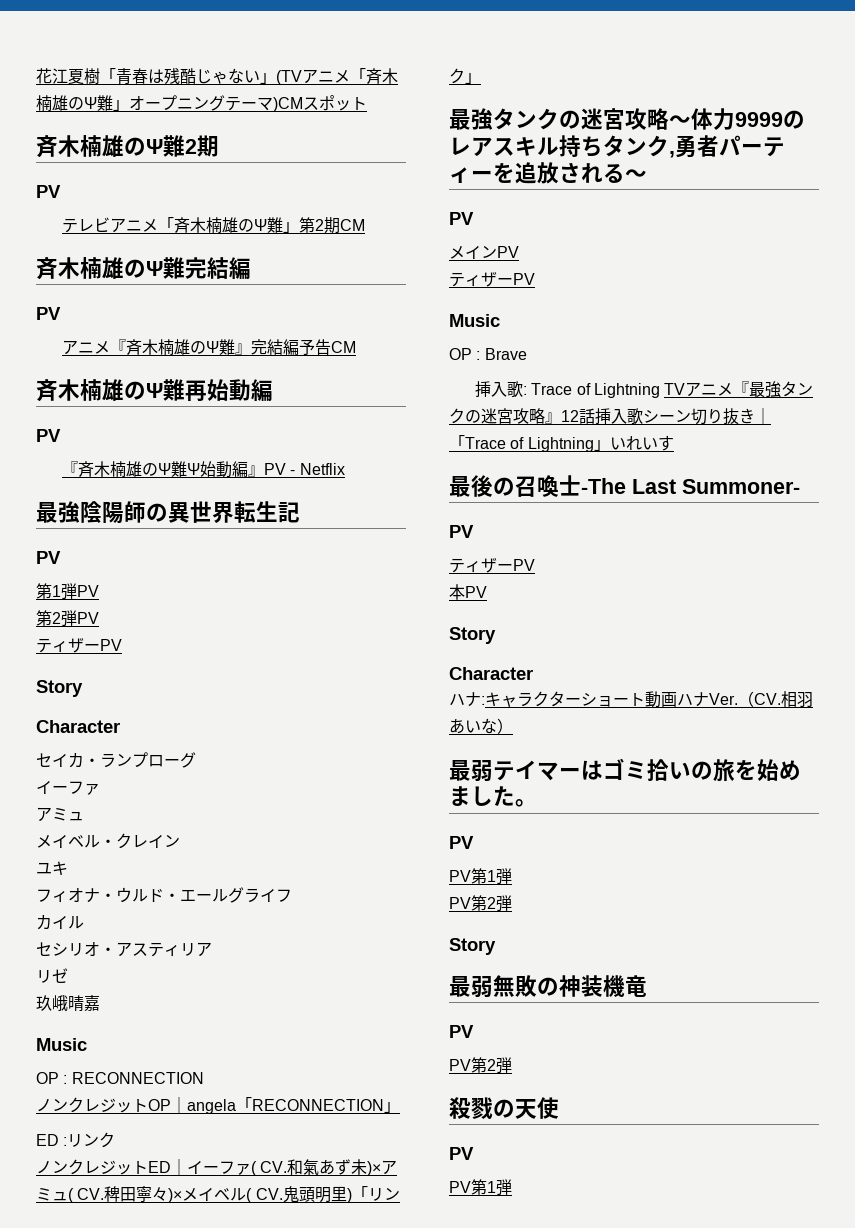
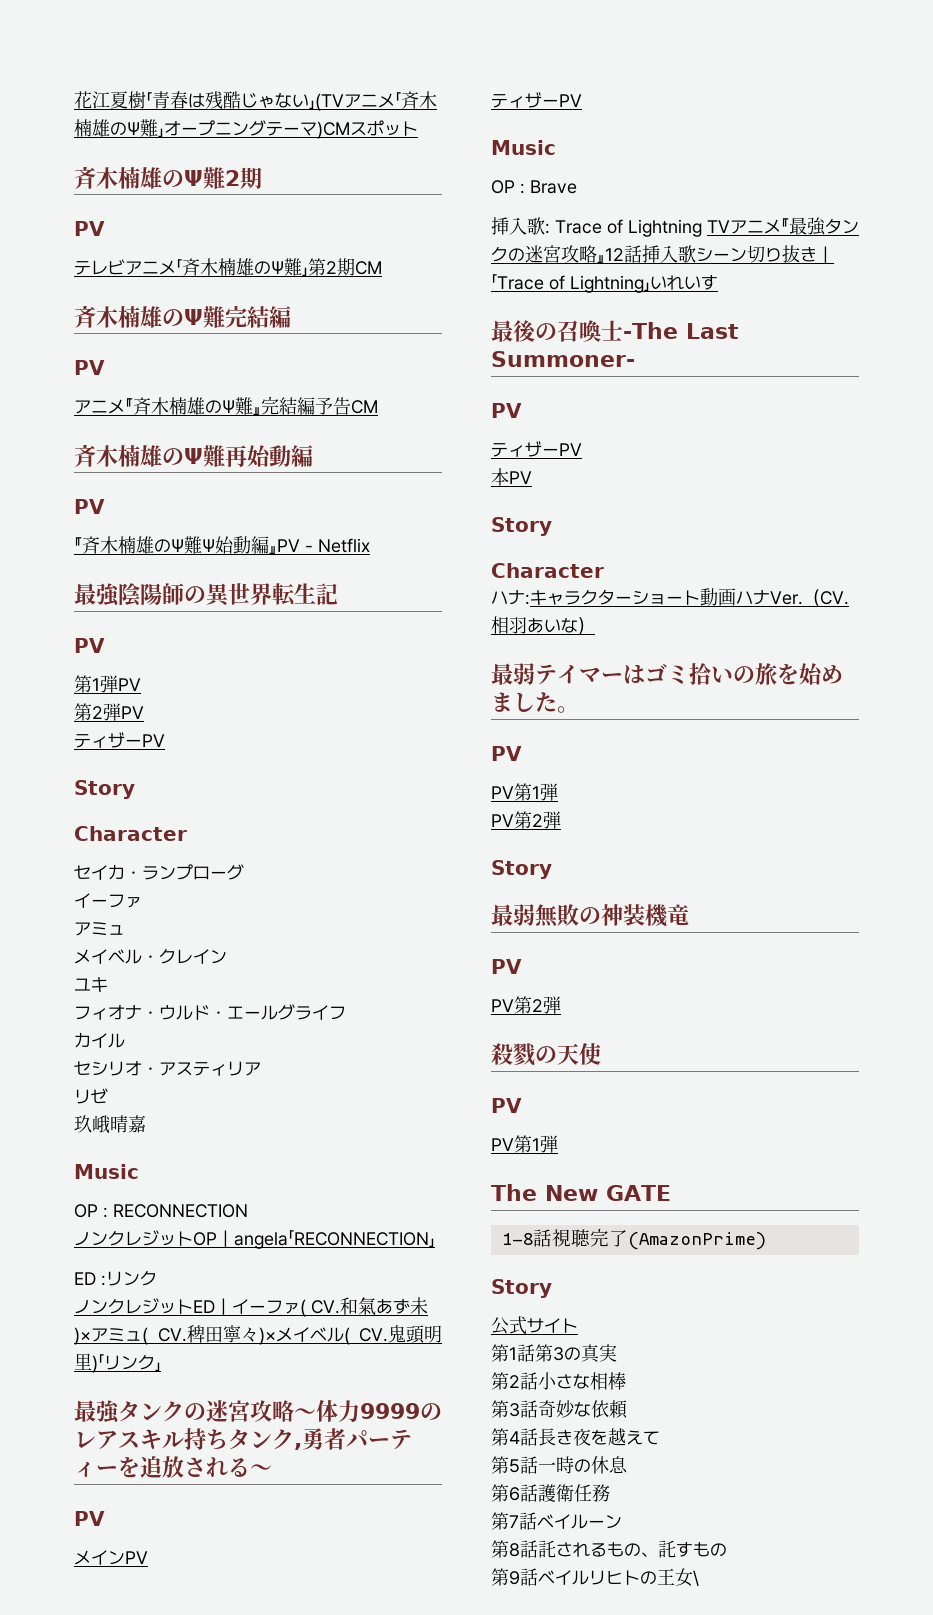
(512, 1187) none -> [491,1184,671,1201] [501,1228,766,1250] [491,1279,552,1298] [491,1316,578,1335] [491,1344,617,1363] [491,1372,626,1390] [491,1400,628,1419] [491,1428,660,1446] [491,1456,628,1474] [491,1484,610,1502] [491,1512,622,1530] [491,1540,727,1558] [491,1568,699,1587] // The New GATE // 1-8話視聴完了(AmazonPrime) // Story // 公式サイト // 第1話第3の真実 // 第2話小さな相棒 // 第3話奇妙な依頼 // 第4話長き夜を越えて // 第5話一時の休息 // 第6話護衛任務 // 第7話ベイルーン // 第8話託されるもの、託すもの // 第9話ベイルリヒトの王女\

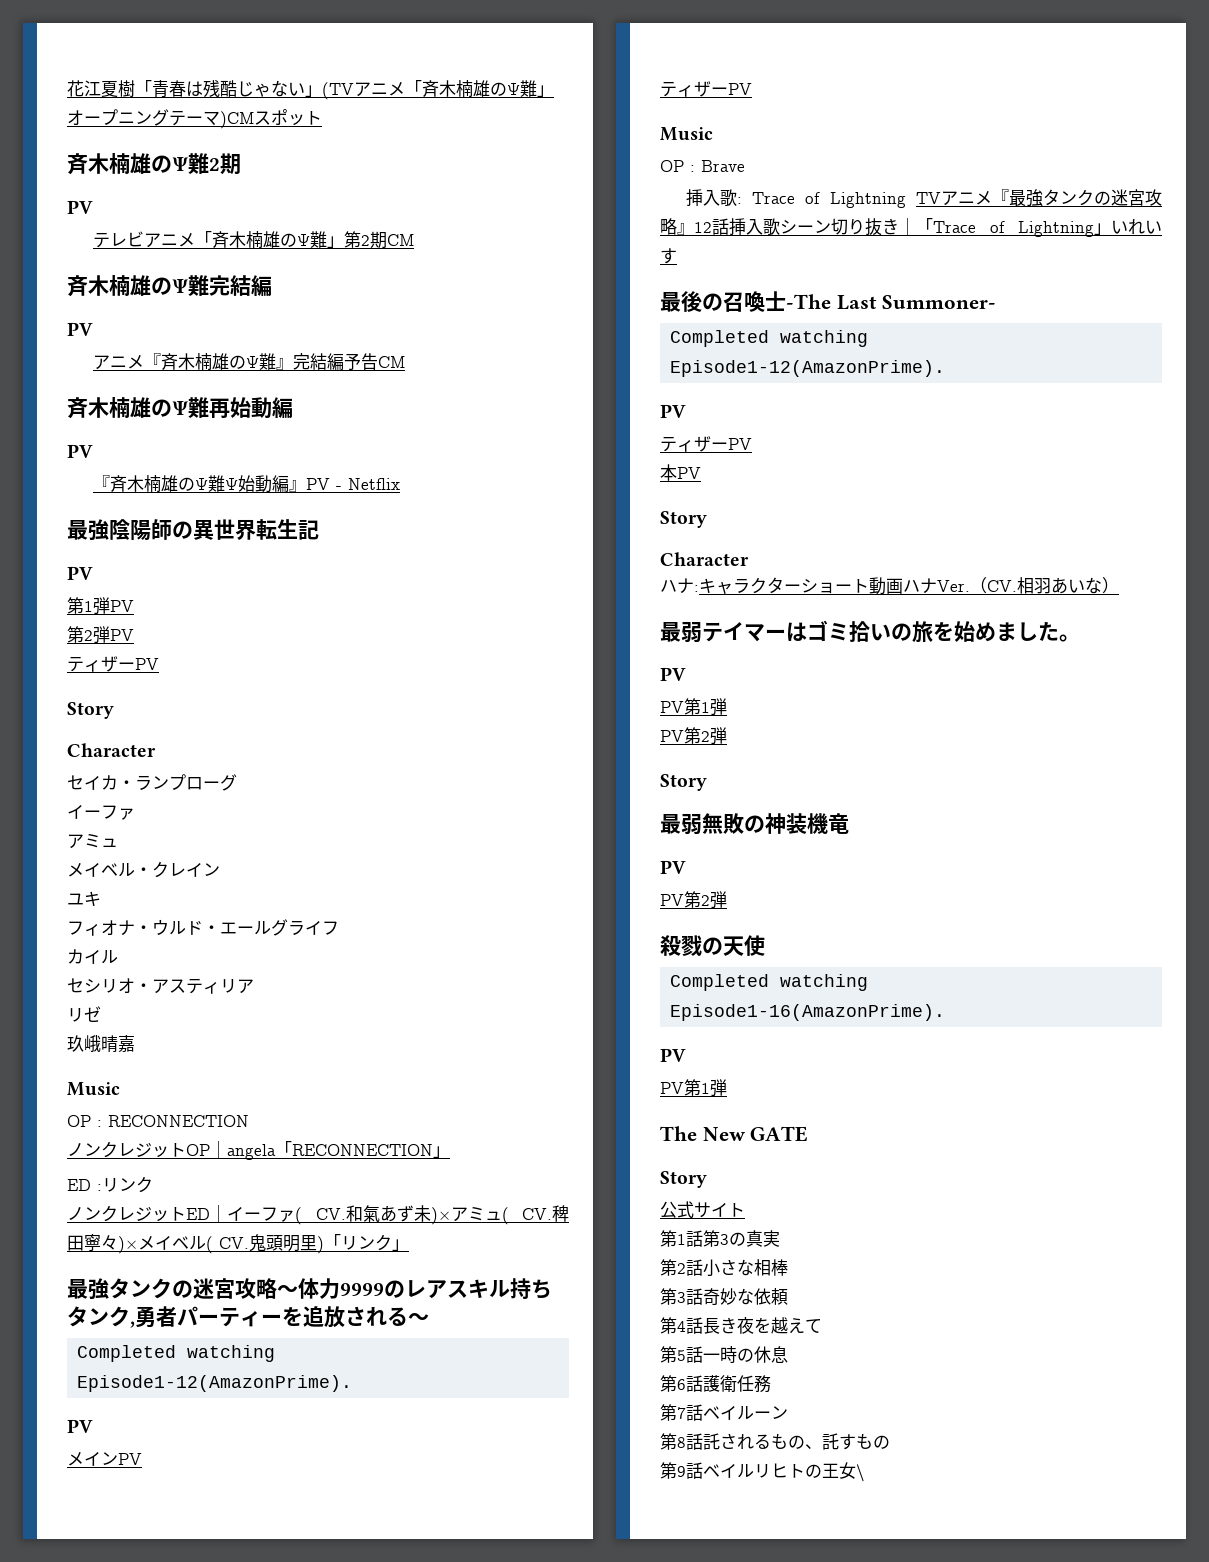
(272, 1469) none -> [77,1345,276,1362] [77,1375,353,1392] // Completed watching Episode1-12(AmazonPrime).
(635, 359) none -> [670,330,869,347] [670,360,946,377] // Completed watching Episode1-12(AmazonPrime).
(601, 1054) none -> [670,974,869,991] [670,1004,946,1021] // Completed watching Episode1-16(AmazonPrime).
[501,1228,766,1250] // 1-8話視聴完了(AmazonPrime) -> (809, 1134) none

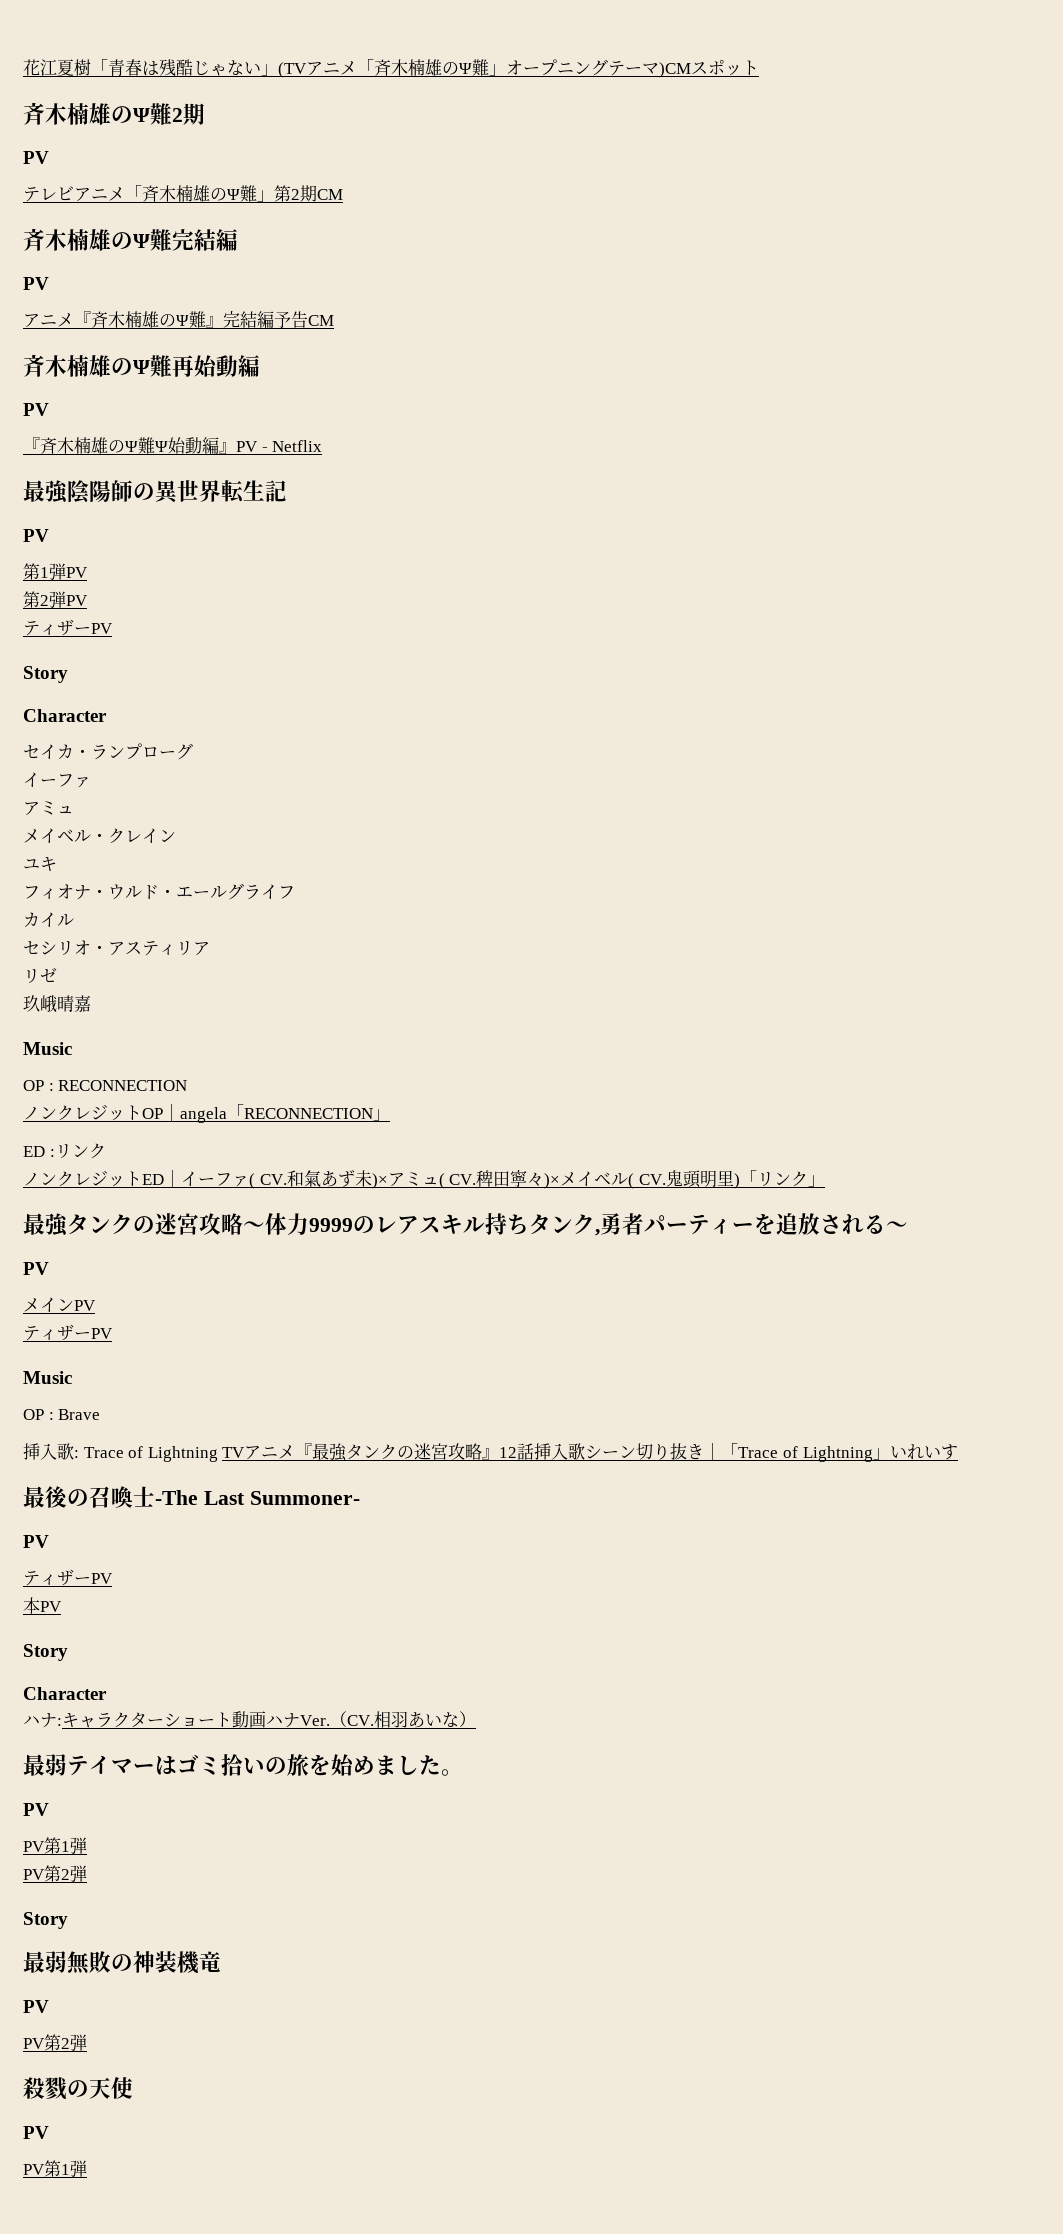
[77,1345,276,1362] [77,1375,353,1392] // Completed watching Episode1-12(AmazonPrime). -> (908, 1226) none
[670,330,869,347] [670,360,946,377] // Completed watching Episode1-12(AmazonPrime). -> (360, 1498) none
[670,974,869,991] [670,1004,946,1021] [660,1048,686,1062] [660,1079,727,1097] [660,1126,809,1142] [660,1171,707,1188] [660,1201,745,1218] [660,1230,780,1247] [660,1259,788,1277] [660,1288,788,1305] [660,1317,822,1334] [660,1346,788,1363] [660,1375,771,1393] [660,1404,788,1421] [660,1433,890,1450] [660,1462,865,1482] // Completed watching Episode1-16(AmazonPrime). // PV // PV第1弾 // The New GATE // Story // 公式サイト // 第1話第3の真実 // 第2話小さな相棒 // 第3話奇妙な依頼 // 第4話長き夜を越えて // 第5話一時の休息 // 第6話護衛任務 // 第7話ベイルーン // 第8話託されるもの、託すもの // 第9話ベイルリヒトの王女\ -> [23,2126,49,2139] [23,2160,87,2177] // PV // PV第1弾

